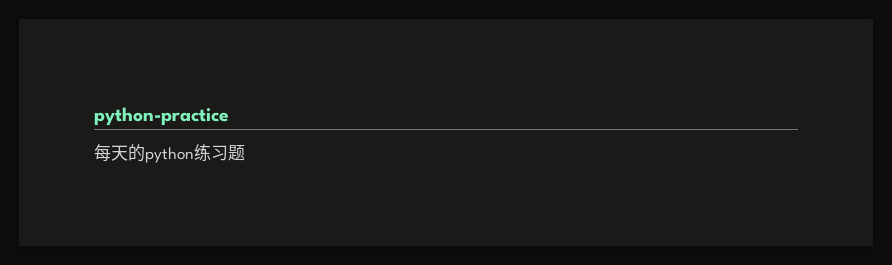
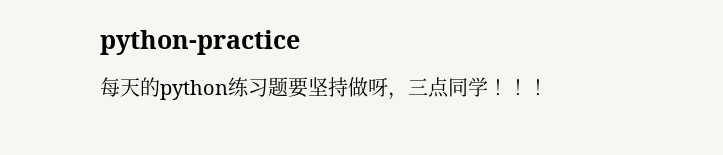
(245, 153) none -> [288,77,548,100] 要坚持做呀，三点同学！！！

